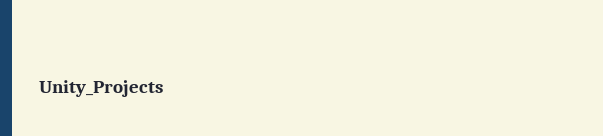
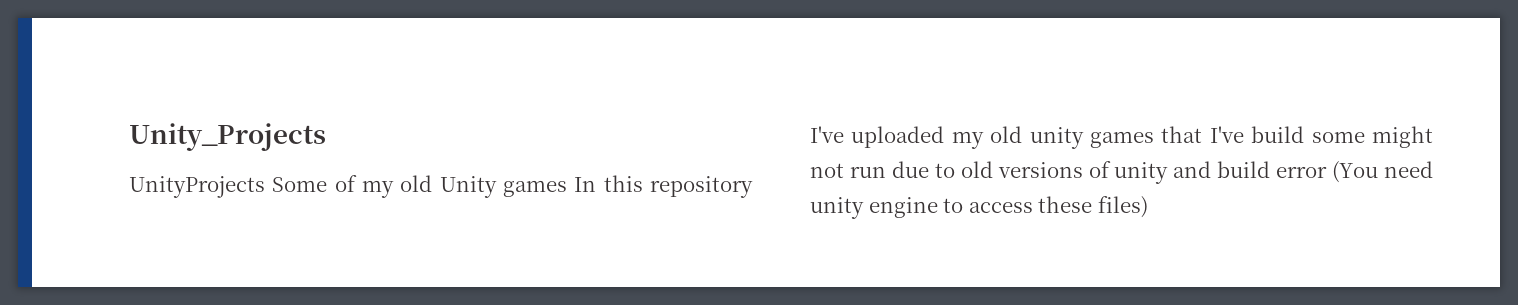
(163, 88) none -> [129,175,753,198] [810,126,1433,149] [810,161,1433,184] [810,196,1148,219] // UnityProjects Some of my old Unity games In this repository I've uploaded my old unity games that I've build some might not run due to old versions of unity and build error (You need unity engine to access these files)

